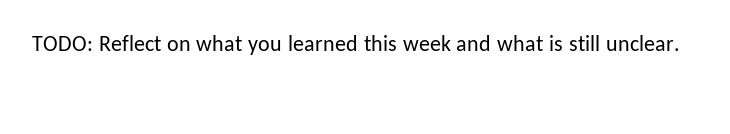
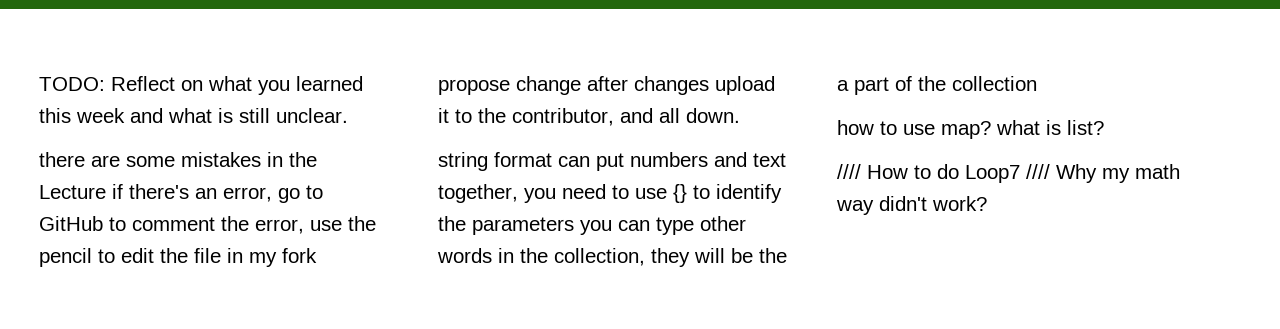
(680, 43) none -> [39,152,317,167] [39,184,323,203] [39,216,376,234] [39,248,317,267] [438,76,775,95] [438,108,740,126] [438,152,786,171] [438,184,782,203] [438,216,746,235] [437,248,787,267] [837,76,1037,95] [837,120,1104,139] [837,164,1180,183] [836,196,987,215] // there are some mistakes in the Lecture if there's an error, go to GitHub to comment the error, use the pencil to edit the file in my fork propose change after changes upload it to the contributor, and all down. // string format can put numbers and text together, you need to use {} to identify the parameters you can type other words in the collection, they will be the a part of the collection // how to use map? what is list? // //// How to do Loop7 //// Why my math way didn't work?

